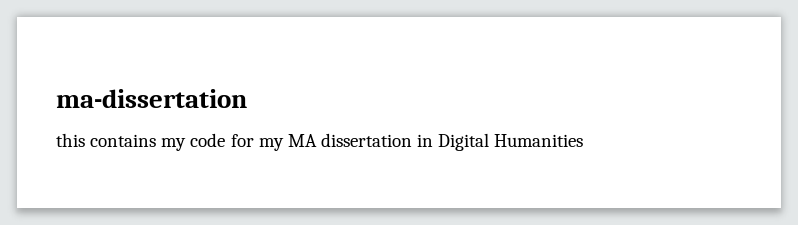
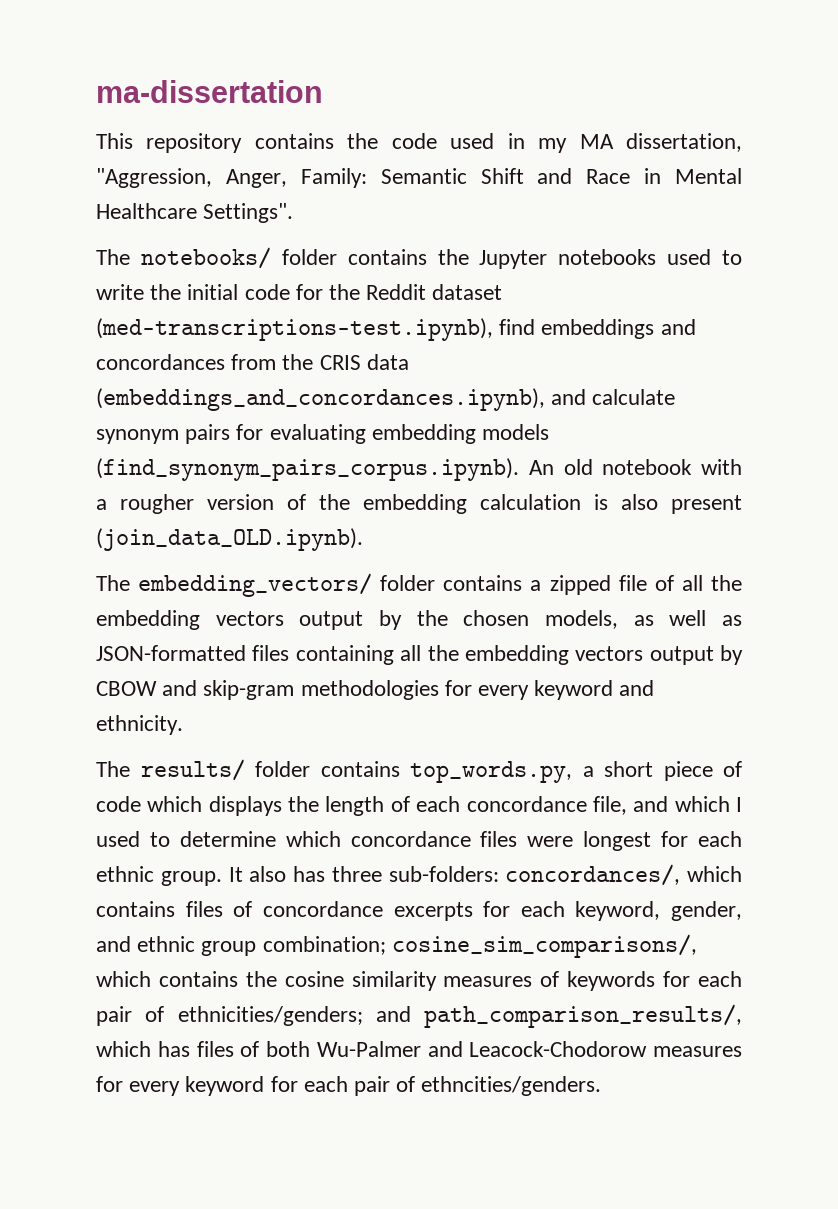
[56,133,584,151] this contains my code for my MA dissertation in Digital Humanities -> [96,133,743,153] [96,168,742,188] [96,203,294,223] [96,247,742,269] [96,284,503,300] [96,318,696,341] [96,354,409,370] [96,388,676,411] [96,424,550,444] [96,458,742,481] [96,494,742,514] [96,528,363,551] [96,573,742,597] [96,610,742,630] [96,645,743,665] [96,680,655,700] [96,715,183,735] [96,759,742,783] [96,796,742,816] [96,831,743,851] [96,864,742,886] [96,901,742,921] [96,934,697,958] [96,971,742,991] [96,1004,742,1028] [96,1041,742,1057] [96,1076,602,1096] This repository contains the code used in my MA dissertation, "Aggression, Anger, Family: Semantic Shift and Race in Mental Healthcare Settings". // The notebooks/ folder contains the Jupyter notebooks used to write the initial code for the Reddit dataset (med-transcriptions-test.ipynb), find embeddings and concordances from the CRIS data (embeddings_and_concordances.ipynb), and calculate synonym pairs for evaluating embedding models (find_synonym_pairs_corpus.ipynb). An old notebook with a rougher version of the embedding calculation is also present (join_data_OLD.ipynb). // The embedding_vectors/ folder contains a zipped file of all the embedding vectors output by the chosen models, as well as JSON-formatted files containing all the embedding vectors output by CBOW and skip-gram methodologies for every keyword and ethnicity. // The results/ folder contains top_words.py, a short piece of code which displays the length of each concordance file, and which I used to determine which concordance files were longest for each ethnic group. It also has three sub-folders: concordances/, which contains files of concordance excerpts for each keyword, gender, and ethnic group combination; cosine_sim_comparisons/, which contains the cosine similarity measures of keywords for each pair of ethnicities/genders; and path_comparison_results/, which has files of both Wu-Palmer and Leacock-Chodorow measures for every keyword for each pair of ethncities/genders.

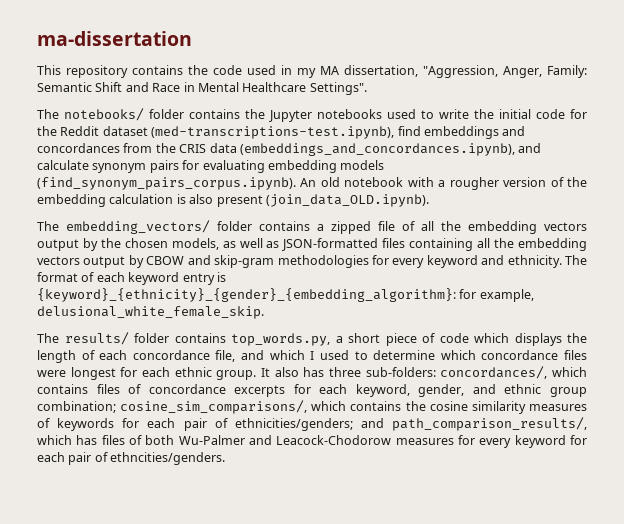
(183, 725) none -> [565,255,588,265] [37,272,226,285] [37,288,534,302] [37,306,264,319] The format of each keyword entry is {keyword}_{ethnicity}_{gender}_{embedding_algorithm}: for example, delusional_white_female_skip.

